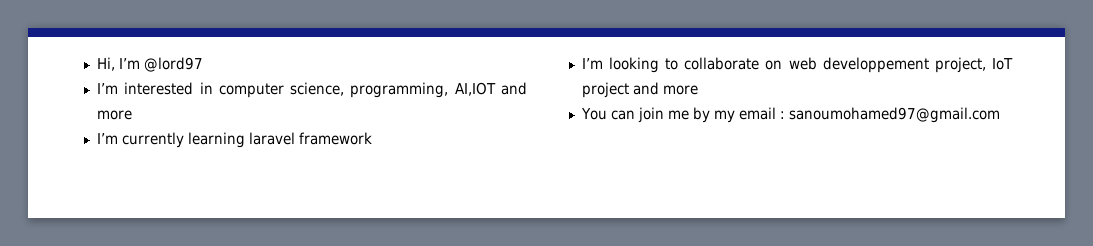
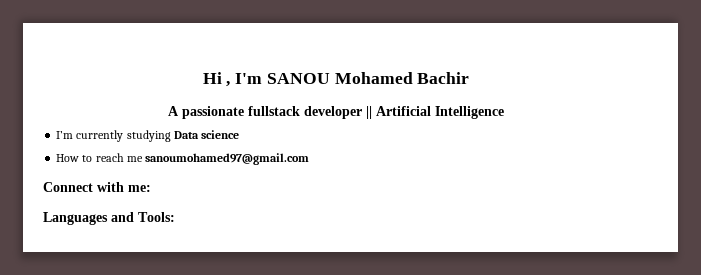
[96,57,203,72] [96,82,527,98] [96,110,132,120] [96,132,372,148] [581,57,1013,73] [581,82,698,98] [580,107,1000,123] Hi, I’m @lord97 // I’m interested in computer science, programming, AI,IOT and more // I’m currently learning laravel framework // I’m looking to collaborate on web developpement project, IoT project and more // You can join me by my email : sanoumohamed97@gmail.com -> [202,72,470,87] [168,106,504,119] [56,130,240,142] [56,153,310,165] [43,182,151,192] [43,212,175,225] Hi , I'm SANOU Mohamed Bachir // A passionate fullstack developer || Artificial Intelligence // I’m currently studying Data science // How to reach me sanoumohamed97@gmail.com // Connect with me: // Languages and Tools:

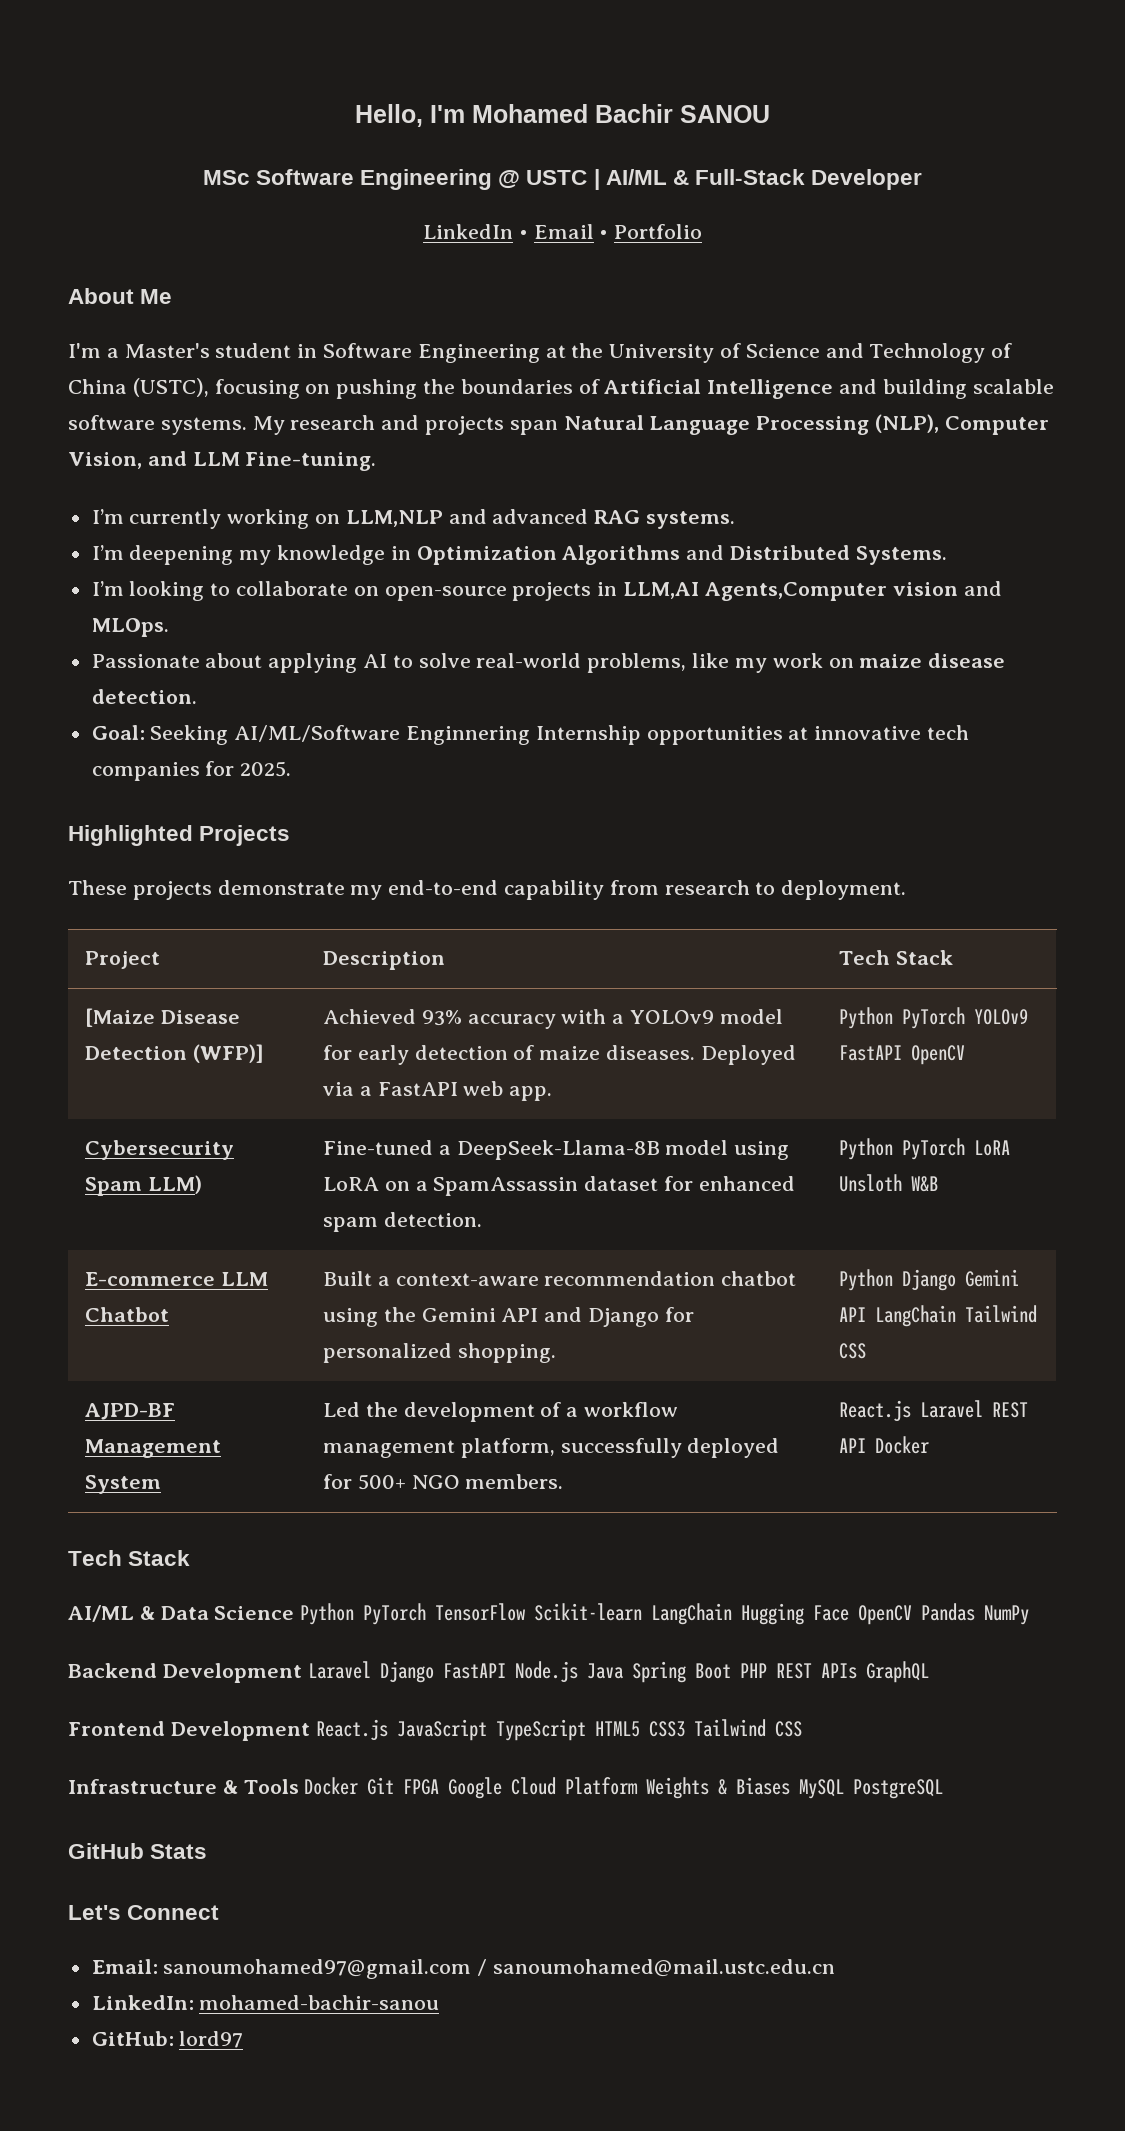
[202,72,470,87] [168,106,504,119] [56,130,240,142] [56,153,310,165] [43,182,151,192] [43,212,175,225] Hi , I'm SANOU Mohamed Bachir // A passionate fullstack developer || Artificial Intelligence // I’m currently studying Data science // How to reach me sanoumohamed97@gmail.com // Connect with me: // Languages and Tools: -> [355,104,770,127] [203,169,922,190] [422,224,703,239] [68,288,173,304] [68,343,1013,363] [68,378,1054,399] [68,414,1049,435] [68,451,377,471] [91,509,736,529] [91,545,947,565] [91,581,1002,601] [91,618,169,637] [91,653,1006,673] [91,689,197,704] [91,725,970,745] [91,761,292,781] [68,825,291,846] [68,880,907,900] [84,951,160,969] [322,951,445,970] [838,950,953,965] [84,1008,240,1027] [84,1044,264,1063] [322,1009,783,1029] [322,1045,796,1065] [322,1081,553,1101] [838,1007,1028,1029] [838,1045,965,1065] [84,1140,234,1160] [84,1175,202,1196] [322,1140,790,1160] [322,1176,795,1196] [322,1212,482,1232] [838,1138,1010,1160] [838,1174,938,1192] [84,1272,268,1286] [84,1307,169,1322] [322,1271,797,1286] [322,1307,694,1327] [322,1343,556,1363] [838,1269,1019,1291] [838,1305,1037,1327] [838,1343,866,1359] [84,1403,175,1420] [84,1439,221,1458] [84,1475,161,1494] [322,1402,679,1422] [322,1438,780,1458] [322,1474,564,1490] [838,1400,1028,1422] [838,1436,929,1454] [68,1550,191,1566] [68,1603,1030,1625] [68,1661,929,1683] [68,1719,802,1741] [68,1777,944,1799] [68,1843,208,1859] [68,1905,220,1920] [91,1959,836,1979] [91,1995,440,2010] [91,2031,244,2048] Hello, I'm Mohamed Bachir SANOU // MSc Software Engineering @ USTC | AI/ML & Full-Stack Developer // LinkedIn • Email • Portfolio // About Me // I'm a Master's student in Software Engineering at the University of Science and Technology of China (USTC), focusing on pushing the boundaries of Artificial Intelligence and building scalable software systems. My research and projects span Natural Language Processing (NLP), Computer Vision, and LLM Fine-tuning. // I’m currently working on LLM,NLP and advanced RAG systems. // I’m deepening my knowledge in Optimization Algorithms and Distributed Systems. // I’m looking to collaborate on open-source projects in LLM,AI Agents,Computer vision and MLOps. // Passionate about applying AI to solve real-world problems, like my work on maize disease detection. // Goal: Seeking AI/ML/Software Enginnering Internship opportunities at innovative tech companies for 2025. // Highlighted Projects // These projects demonstrate my end-to-end capability from research to deployment. // Project | Description | Tech Stack // [Maize Disease Detection (WFP)] | Achieved 93% accuracy with a YOLOv9 model for early detection of maize diseases. Deployed via a FastAPI web app. | Python PyTorch YOLOv9 FastAPI OpenCV // Cybersecurity Spam LLM) | Fine-tuned a DeepSeek-Llama-8B model using LoRA on a SpamAssassin dataset for enhanced spam detection. | Python PyTorch LoRA Unsloth W&B // E-commerce LLM Chatbot | Built a context-aware recommendation chatbot using the Gemini API and Django for personalized shopping. | Python Django Gemini API LangChain Tailwind CSS // AJPD-BF Management System | Led the development of a workflow management platform, successfully deployed for 500+ NGO members. | React.js Laravel REST API Docker // Tech Stack // AI/ML & Data Science Python PyTorch TensorFlow Scikit-learn LangChain Hugging Face OpenCV Pandas NumPy // Backend Development Laravel Django FastAPI Node.js Java Spring Boot PHP REST APIs GraphQL // Frontend Development React.js JavaScript TypeScript HTML5 CSS3 Tailwind CSS // Infrastructure & Tools Docker Git FPGA Google Cloud Platform Weights & Biases MySQL PostgreSQL // GitHub Stats // Let's Connect // Email: sanoumohamed97@gmail.com / sanoumohamed@mail.ustc.edu.cn // LinkedIn: mohamed-bachir-sanou // GitHub: lord97

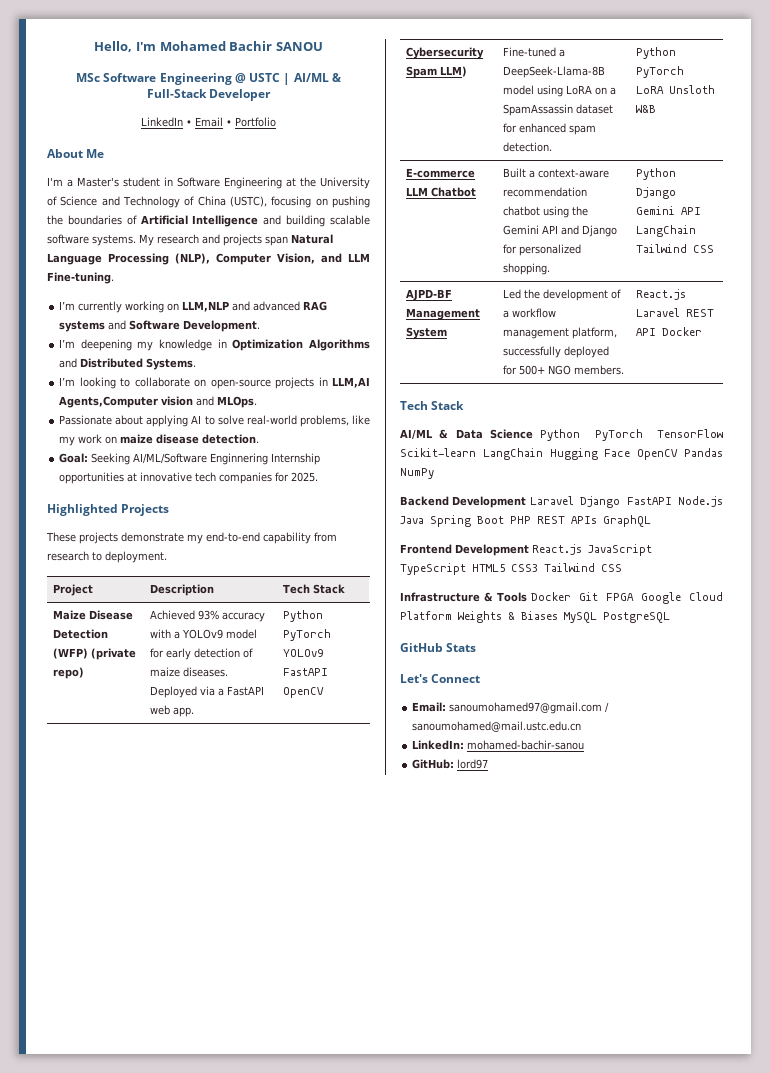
[646,511,736,529] systems. -> [59,320,261,332] systems and Software Development.
[84,1008,155,1027] [Maize -> [53,610,87,620] Maize
[192,1044,264,1063] (WFP)] -> [53,648,137,660] [53,667,85,679] (WFP) (private repo)

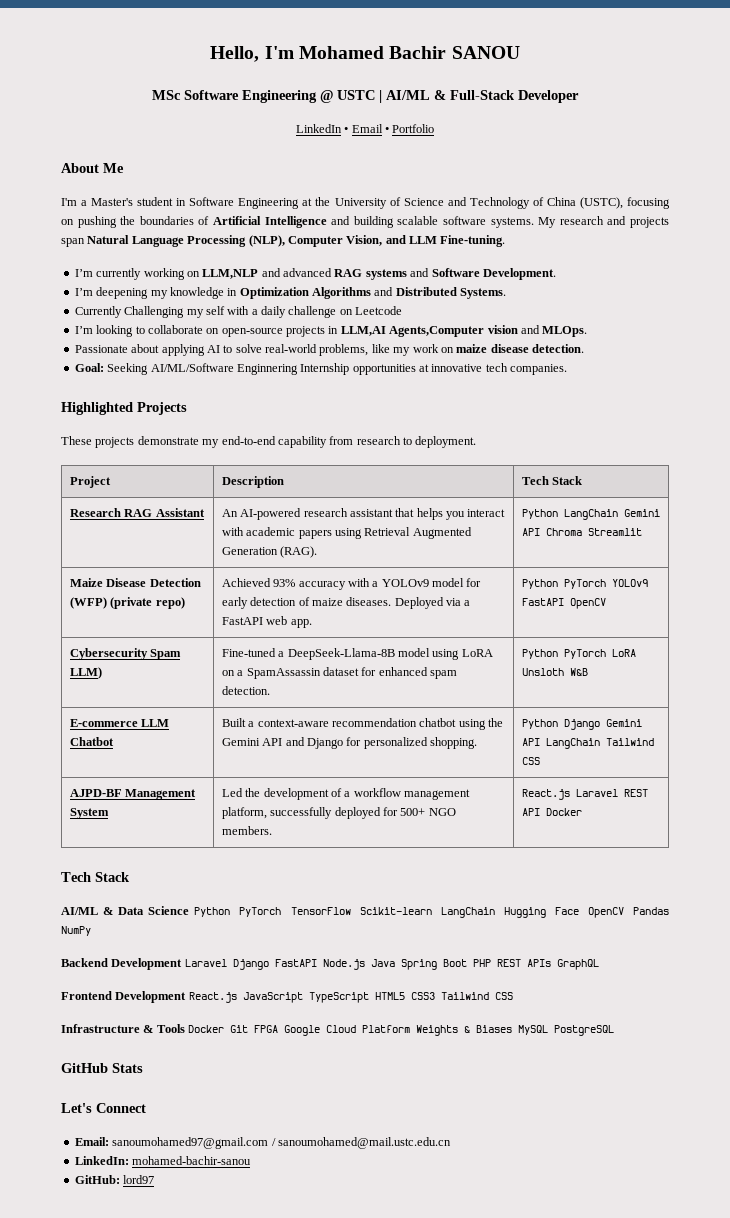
(197, 364) none -> [74,306,403,318] // Currently Challenging my self with a daily challenge on Leetcode
[219,472,319,484] companies for 2025. -> [510,364,568,375] companies.
(346, 589) none -> [69,508,205,517] [221,508,506,520] [221,527,472,539] [221,546,318,558] [521,509,660,520] [521,528,642,536] // Research RAG Assistant | An AI-powered research assistant that helps you interact with academic papers using Retrieval Augmented Generation (RAG). | Python LangChain Gemini API Chroma Streamlit

